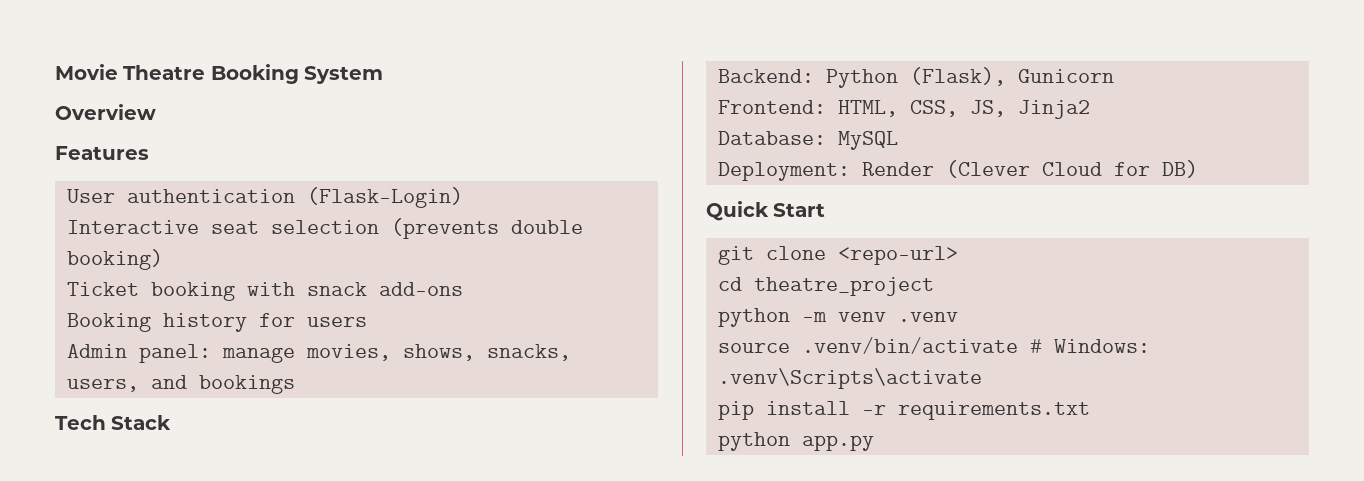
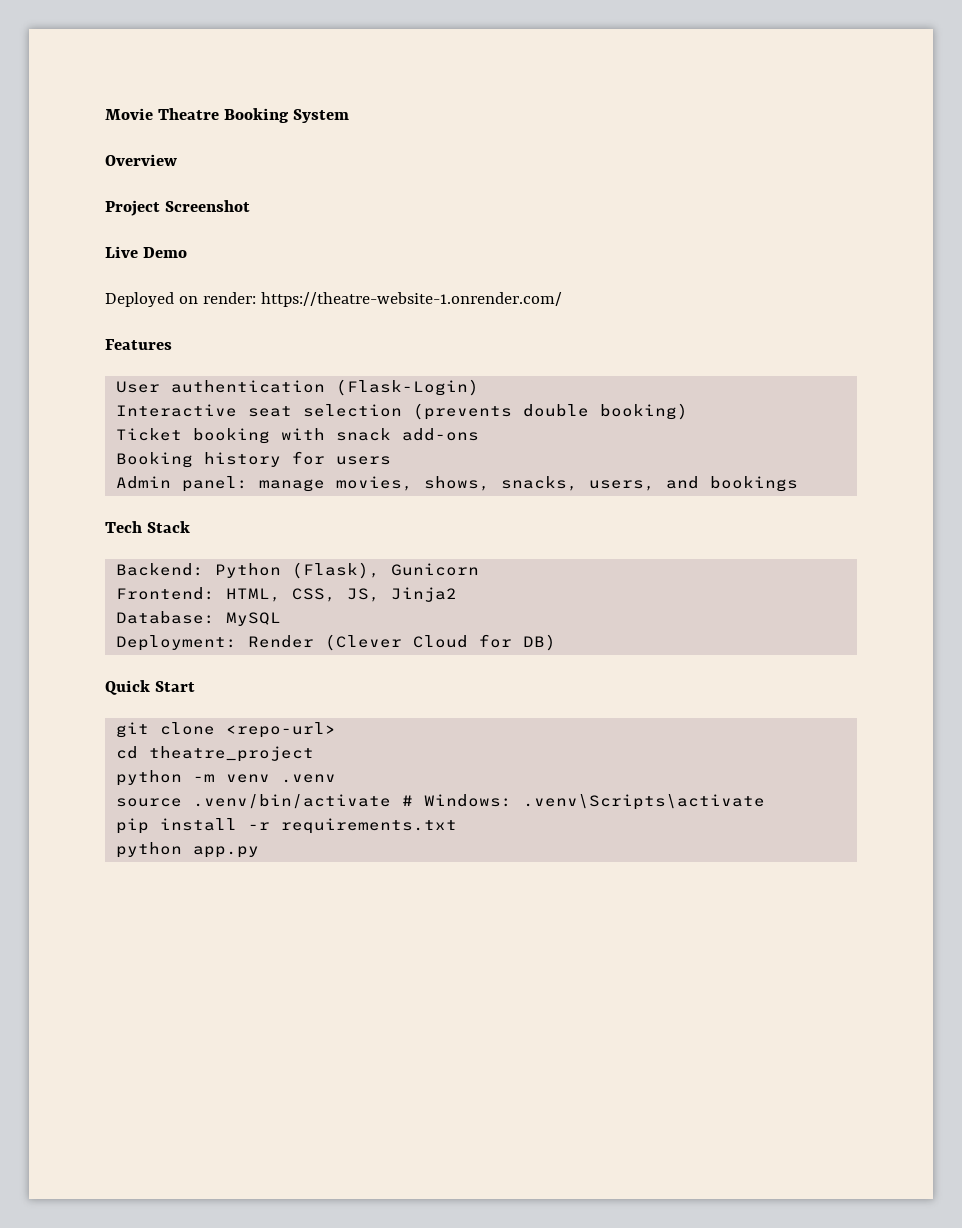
(156, 112) none -> [105,200,250,216] [105,246,187,258] [105,292,562,307] // Project Screenshot // Live Demo // Deployed on render: https://theatre-website-1.onrender.com/

